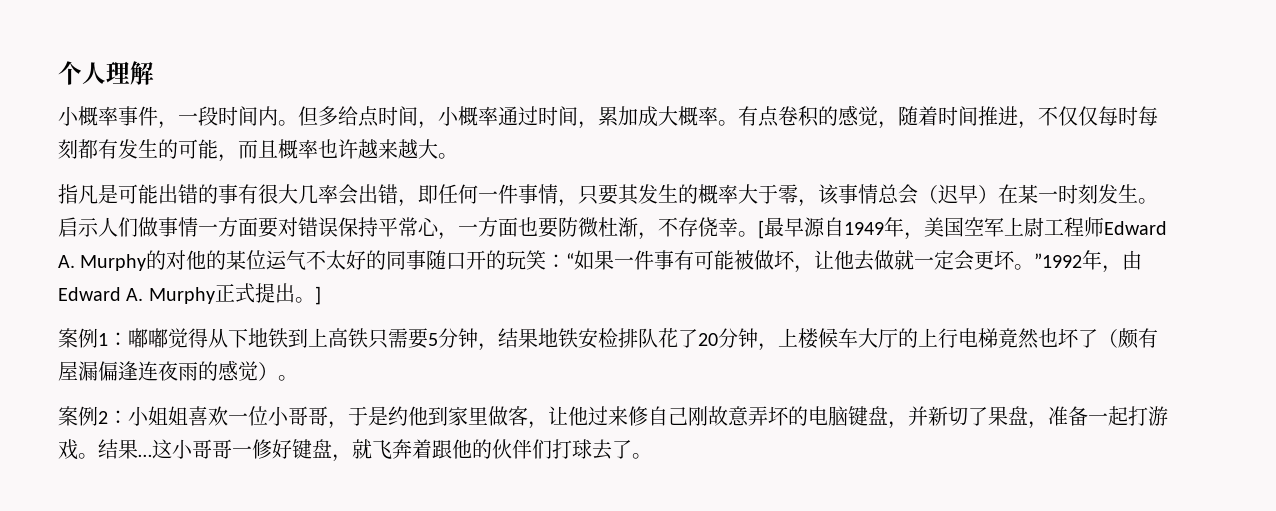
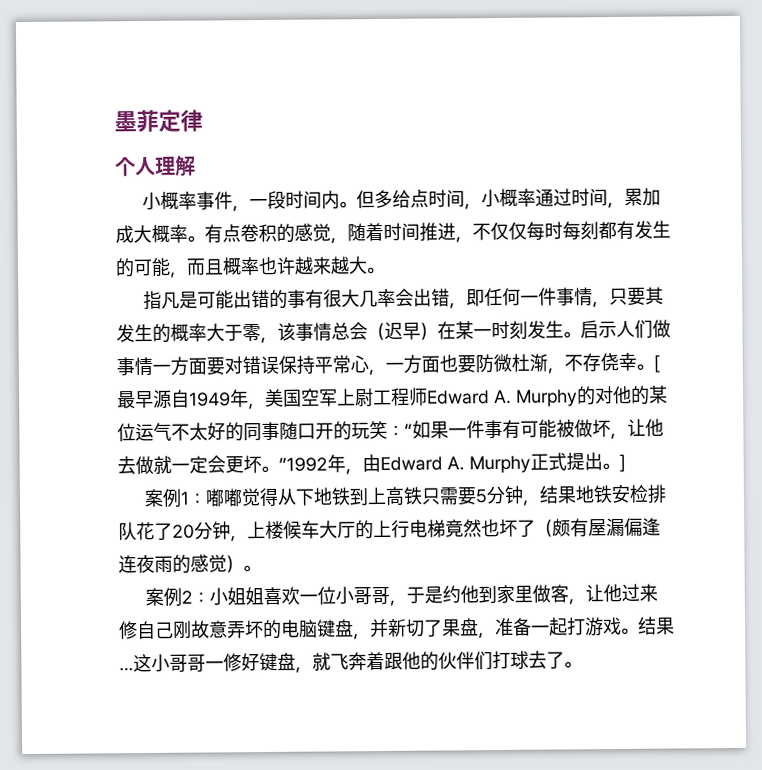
(58, 73) none -> [114,109,203,133] 墨菲定律 //

